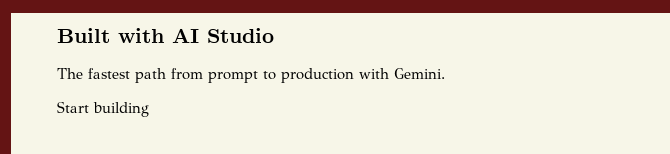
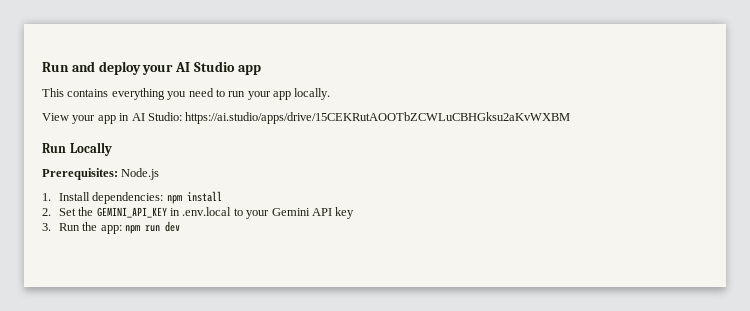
[57,28,274,43] [57,68,445,83] [57,101,149,117] Built with AI Studio // The fastest path from prompt to production with Gemini. // Start building -> [42,61,261,75] [42,88,331,100] [42,112,571,124] [42,142,112,156] [42,168,160,180] [42,191,222,204] [42,207,355,219] [42,221,181,234] Run and deploy your AI Studio app // This contains everything you need to run your app locally. // View your app in AI Studio: https://ai.studio/apps/drive/15CEKRutAOOTbZCWLuCBHGksu2aKvWXBM // Run Locally // Prerequisites: Node.js // 1. Install dependencies: npm install // 2. Set the GEMINI_API_KEY in .env.local to your Gemini API key // 3. Run the app: npm run dev

